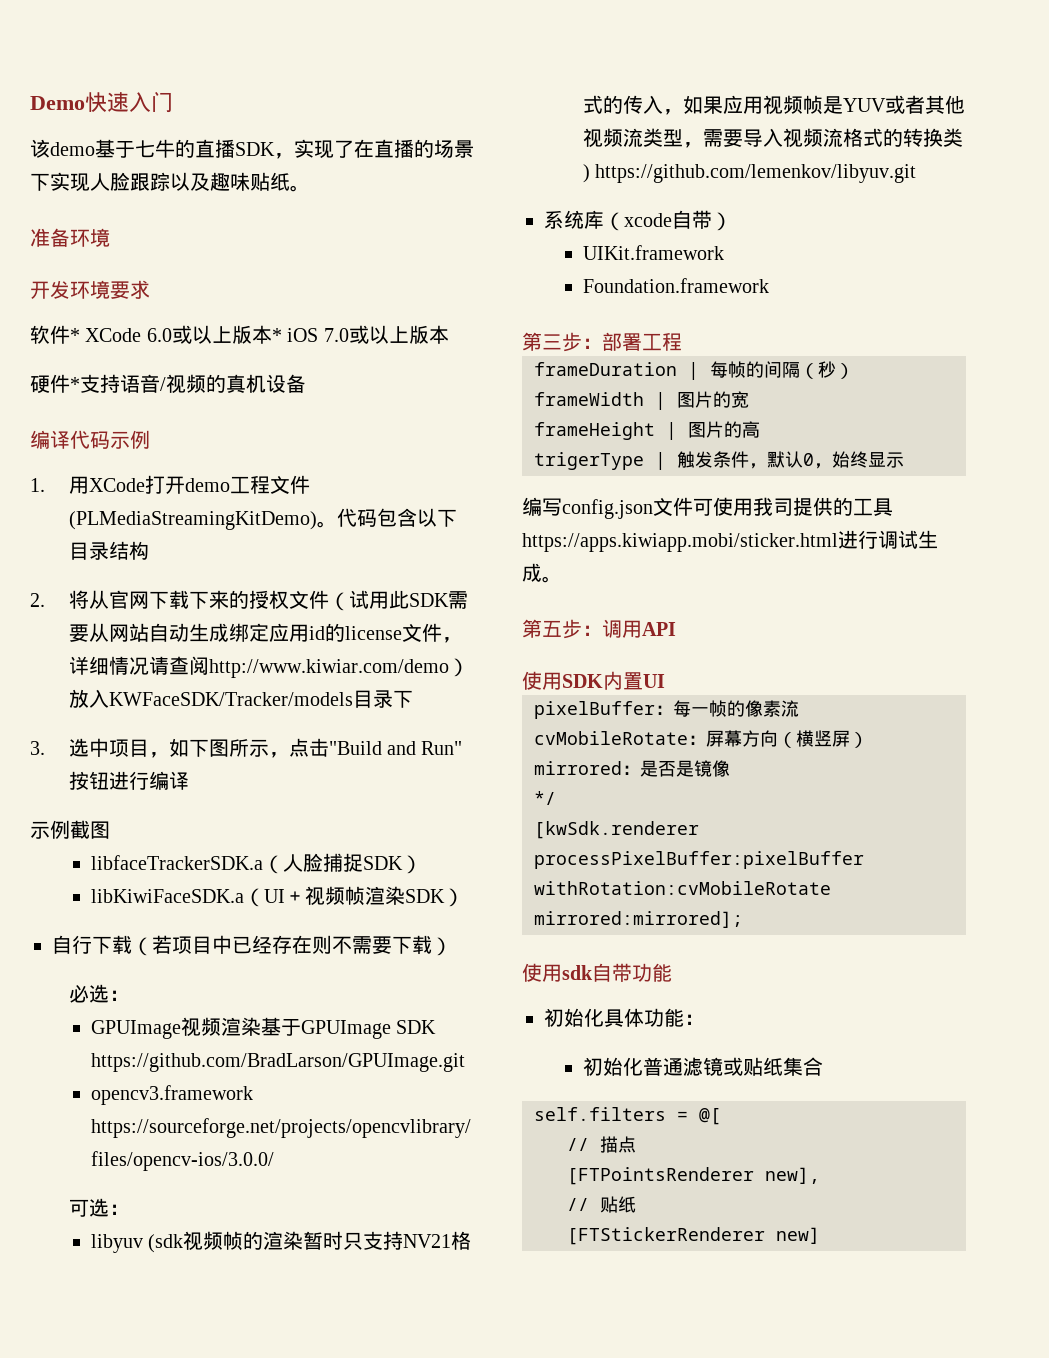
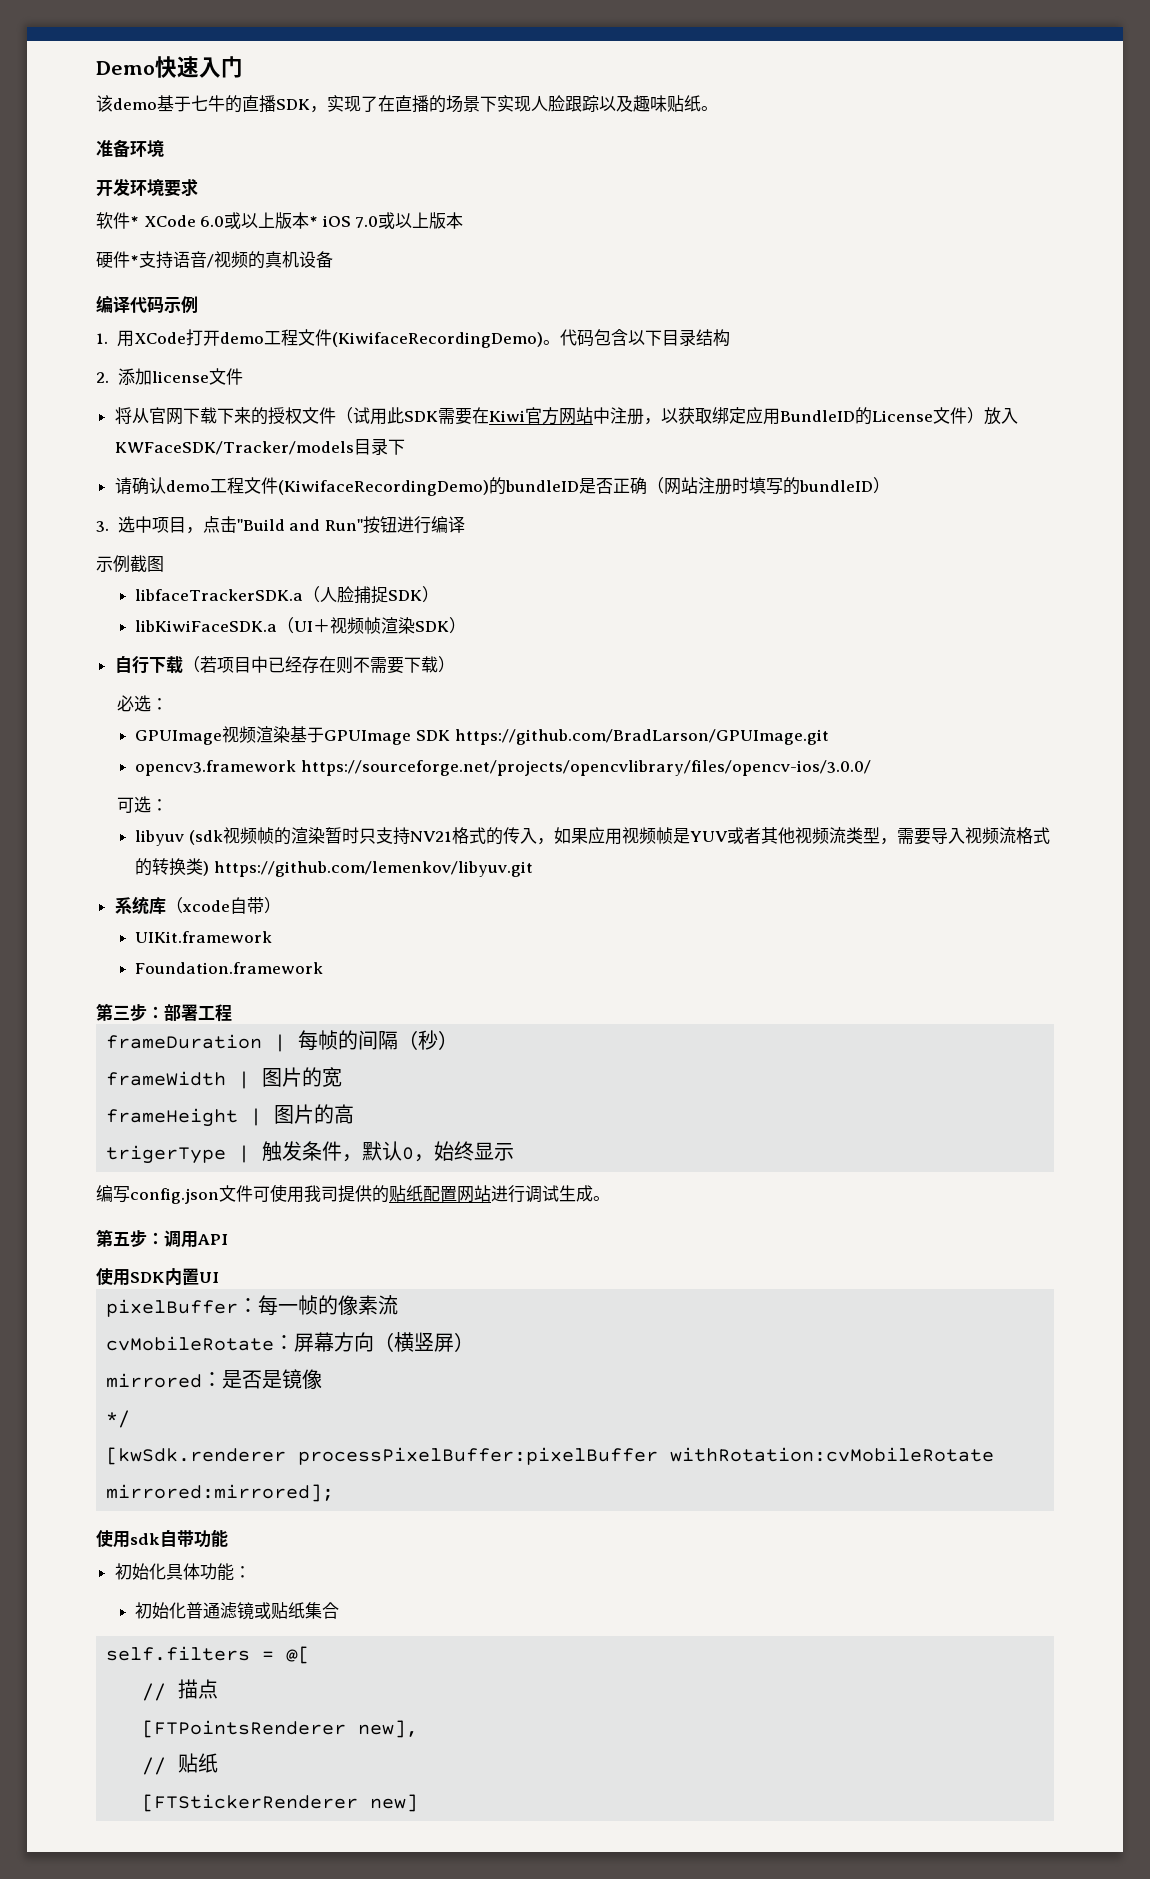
[68,511,317,530] (PLMediaStreamingKitDemo) -> [331,332,543,348] (KiwifaceRecordingDemo)
(45, 600) none -> [117,368,243,385] 添加license文件 //
[88,623,462,643] [68,656,469,678] [68,689,413,708] 从网站自动生成绑定应用id的license文件，详细情况请查阅http://www.kiwiar.com/demo）放入KWFaceSDK/Tracker/models目录下 -> [471,407,1018,425] [114,438,405,455] [114,477,890,496] 在Kiwi官方网站中注册，以获取绑定应用BundleID的License文件）放入KWFaceSDK/Tracker/models目录下 // 请确认demo工程文件(KiwifaceRecordingDemo)的bundleID是否正确（网站注册时填写的bundleID）
[168,738,289,758] 如下图所示， -> (203, 530) none
[853,498,893,516] [522,533,838,552] 工具https://apps.kiwiapp.mobi/sticker.html -> [389,1185,491,1203] 贴纸配置网站

